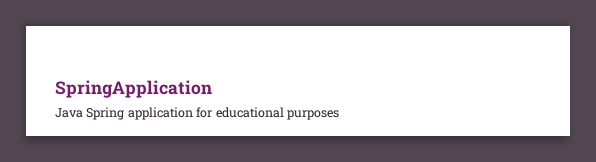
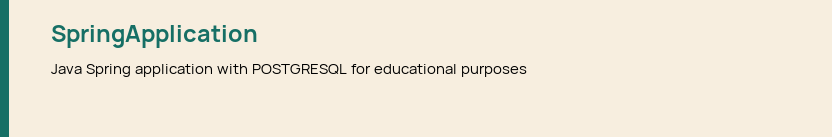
(193, 113) none -> [217,64,348,75] with POSTGRESQL

